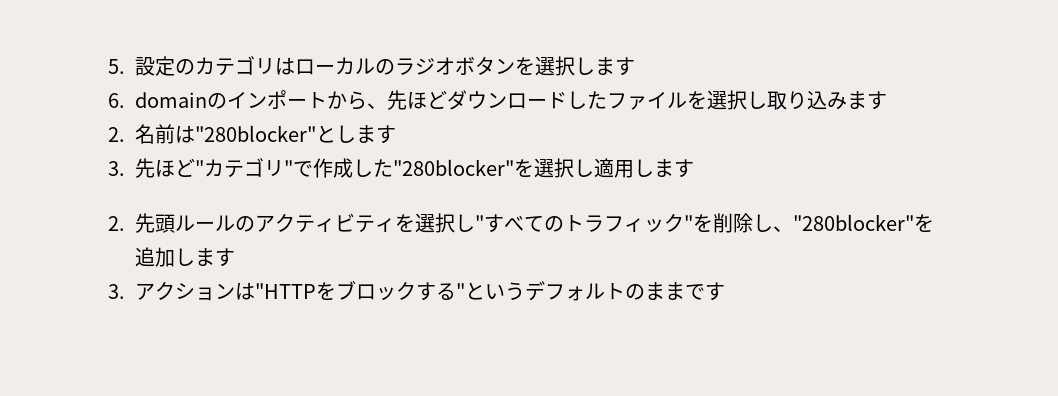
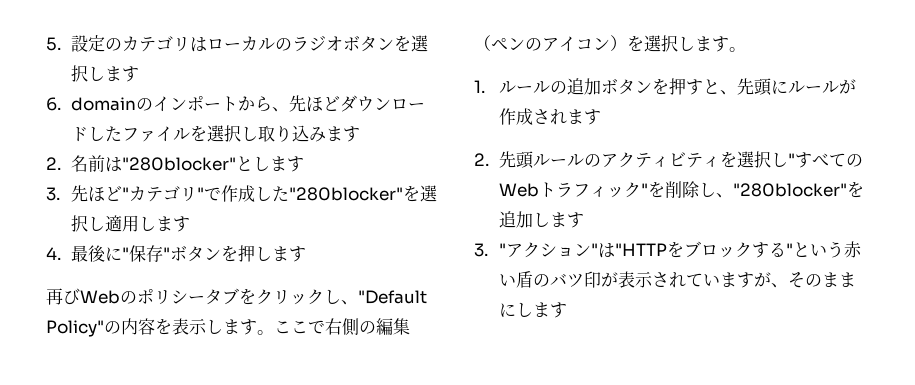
(694, 168) none -> [46,245,307,262] [46,288,427,305] [46,318,410,337] [474,35,746,52] [474,78,857,96] [499,108,602,125] // 4.最後に"保存"ボタンを押します // 再びWebのポリシータブをクリックし、"Default Policy"の内容を表示します。ここで右側の編集（ペンのアイコン）を選択します。 // 1.ルールの追加ボタンを押すと、先頭にルールが作成されます
(564, 224) none -> [499,183,540,197] Web
(125, 291) none -> [499,243,507,256] "
(235, 291) none -> [591,243,599,256] "
[525,281,705,301] デフォルトのままで -> [844,241,863,258] [499,271,857,288] [499,302,551,317] 赤い盾のバツ印が表示されていますが、そのままにしま

